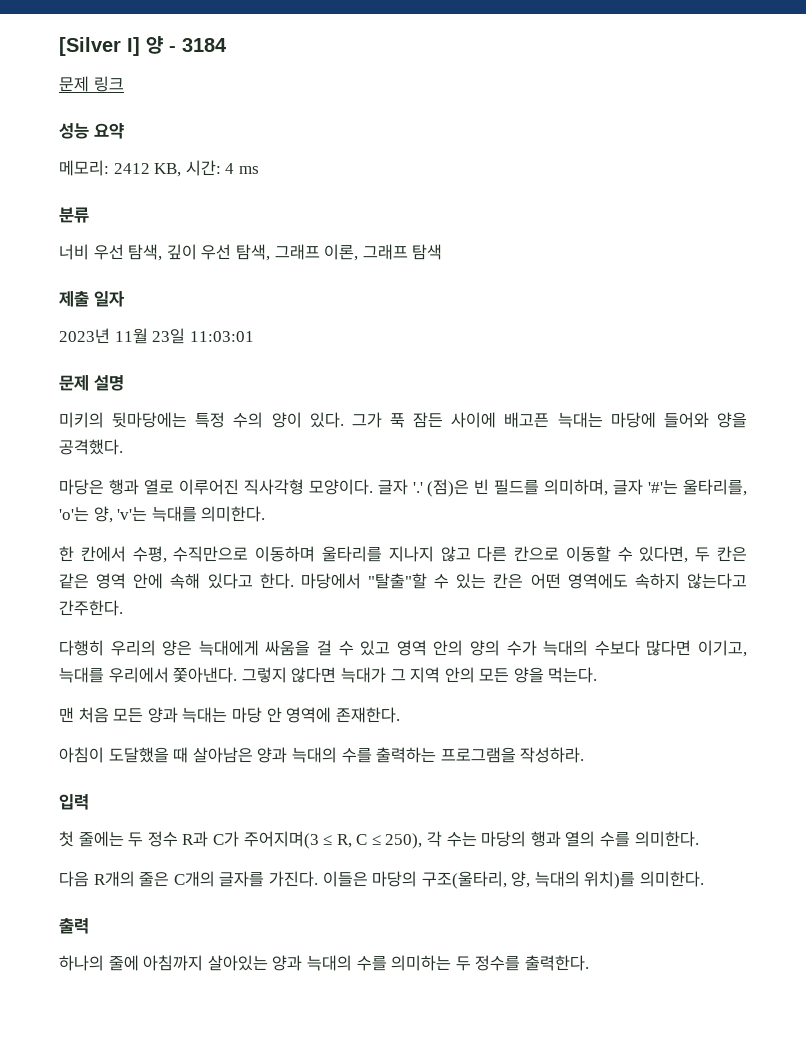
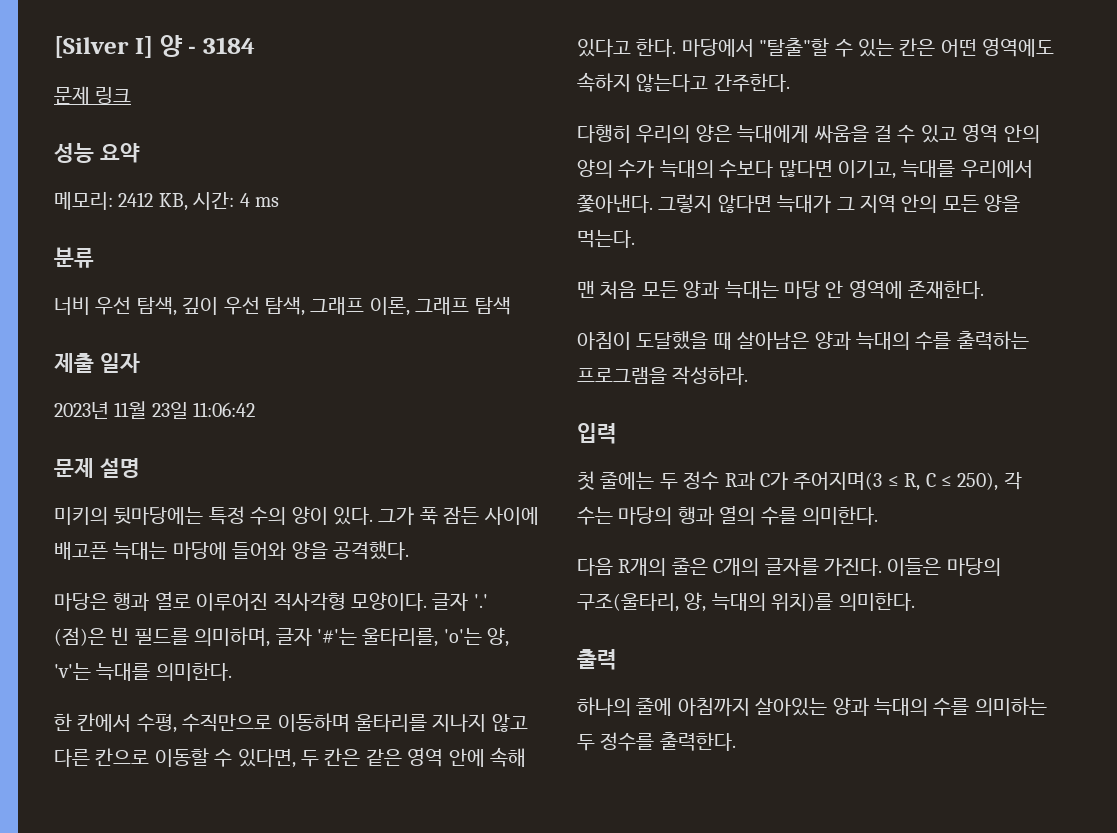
[189,331,254,342] 11:03:01 -> [193,402,256,417] 11:06:42

